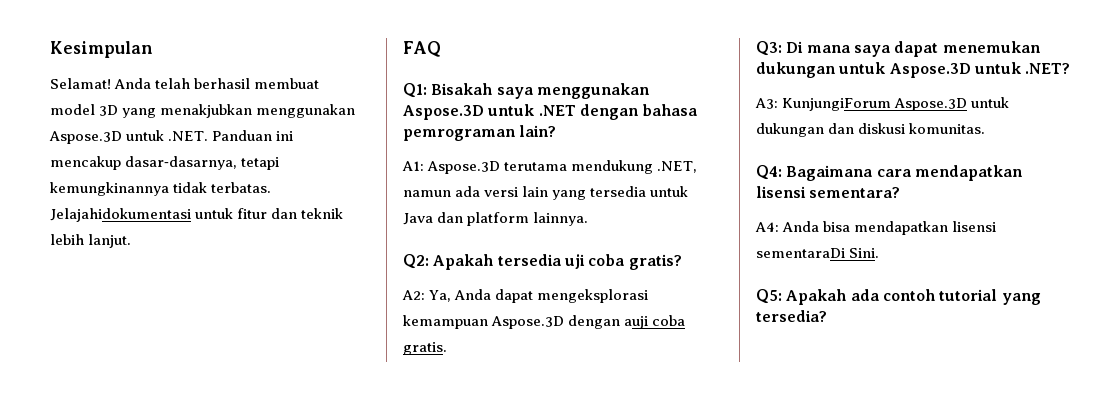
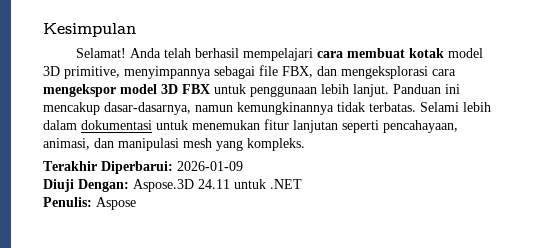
[254,78,320,89] [50,104,356,118] [49,130,209,144] membuat model 3D yang menakjubkan menggunakan Aspose.3D untuk .NET. -> [242,48,483,61] [43,65,456,79] [43,84,389,97] mempelajari cara membuat kotak model 3D primitive, menyimpannya sebagai file FBX, dan mengeksplorasi cara mengekspor model 3D FBX untuk penggunaan lebih lanjut.
[241,157,280,170] tetapi -> [195,105,233,112] namun
[50,208,344,222] [50,234,132,248] [403,41,441,57] [403,83,650,99] [403,104,699,120] [403,125,557,141] [402,160,698,174] [403,186,689,200] [403,212,589,226] [403,254,682,270] [402,289,649,303] [403,315,686,329] [403,342,447,355] [756,41,1041,57] [756,62,1071,78] [755,97,1010,111] [756,123,986,137] [756,165,1023,181] [756,186,901,198] [755,221,997,235] [756,248,880,258] [756,289,1041,305] [756,310,827,322] Jelajahidokumentasi untuk fitur dan teknik lebih lanjut. // FAQ // Q1: Bisakah saya menggunakan Aspose.3D untuk .NET dengan bahasa pemrograman lain? // A1: Aspose.3D terutama mendukung .NET, namun ada versi lain yang tersedia untuk Java dan platform lainnya. // Q2: Apakah tersedia uji coba gratis? // A2: Ya, Anda dapat mengeksplorasi kemampuan Aspose.3D dengan auji coba gratis. // Q3: Di mana saya dapat menemukan dukungan untuk Aspose.3D untuk .NET? // A3: KunjungiForum Aspose.3D untuk dukungan dan diskusi komunitas. // Q4: Bagaimana cara mendapatkan lisensi sementara? // A4: Anda bisa mendapatkan lisensi sementaraDi Sini. // Q5: Apakah ada contoh tutorial yang tersedia? -> [420,102,491,112] [43,119,458,133] [43,138,305,151] [43,161,243,174] [43,179,302,192] [43,197,136,210] Selami lebih dalam dokumentasi untuk menemukan fitur lanjutan seperti pencahayaan, animasi, dan manipulasi mesh yang kompleks. // Terakhir Diperbarui: 2026-01-09 // Diuji Dengan: Aspose.3D 24.11 untuk .NET // Penulis: Aspose

